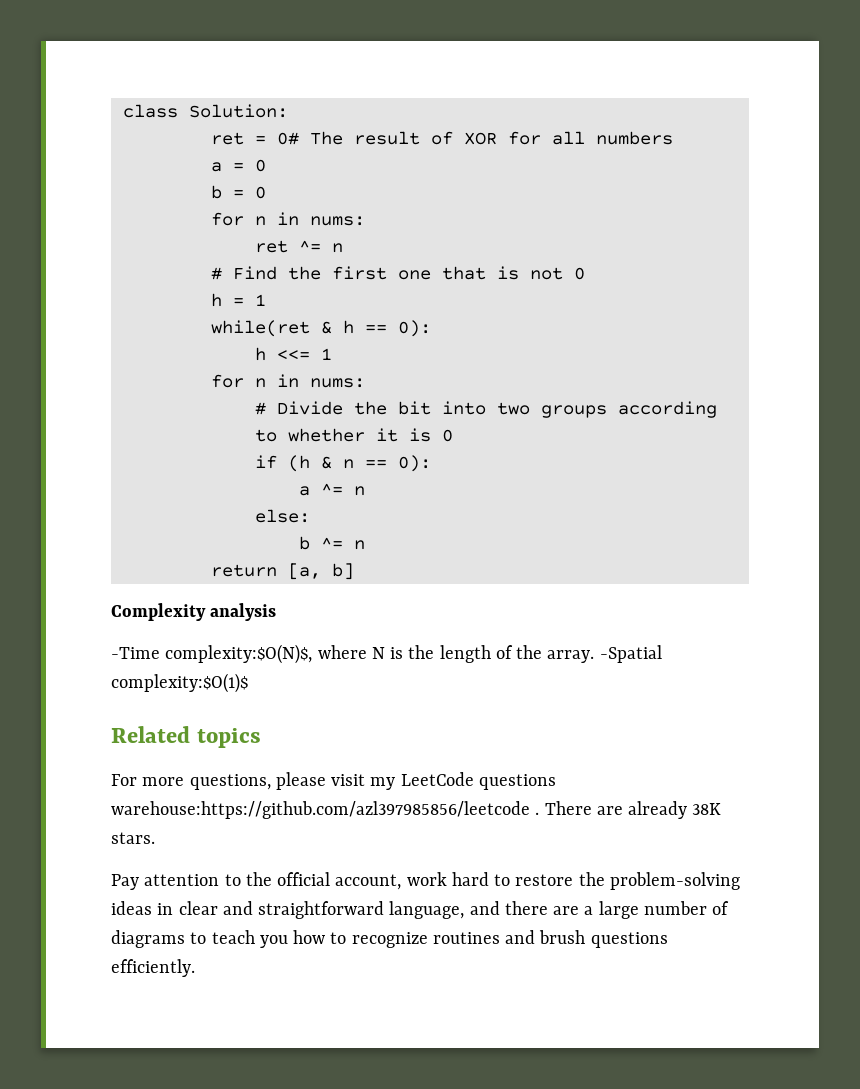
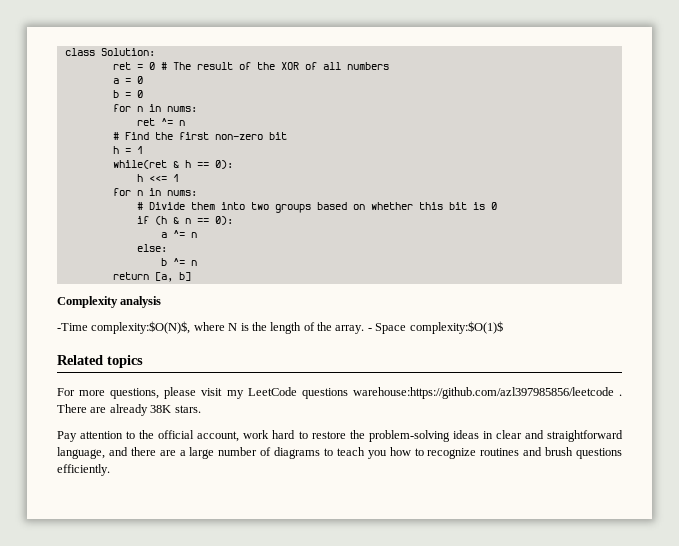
[276,132,299,145] 0# -> [148,62,167,70] 0 #
[463,131,541,145] XOR for -> [256,62,317,70] the XOR of
[397,266,585,280] one that is not 0 -> [214,132,287,140] non-zero bit
[353,401,431,415] the bit -> [190,202,215,210] them
[617,401,717,418] [254,428,398,442] according to whether it -> [316,202,467,210] based on whether this bit
[599,645,662,663] -Spatial -> [367,323,407,334] - Space

